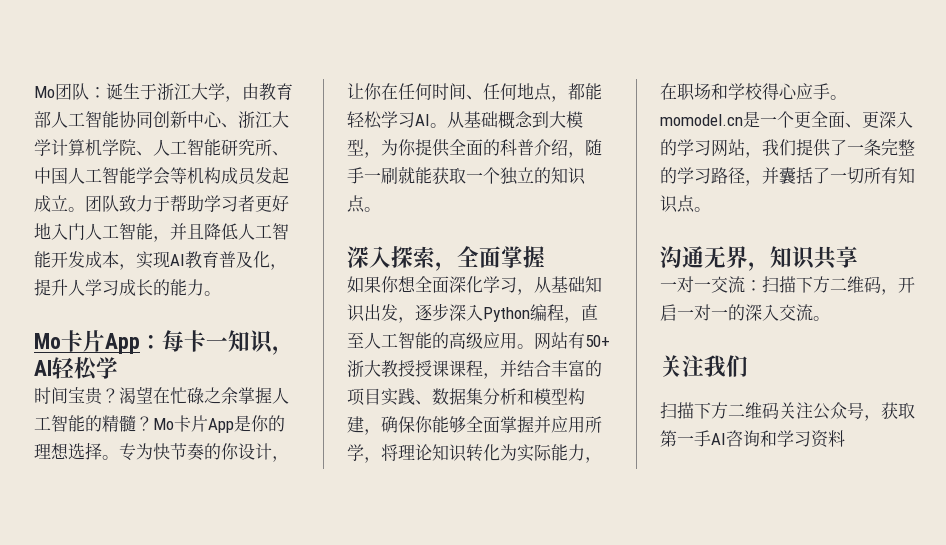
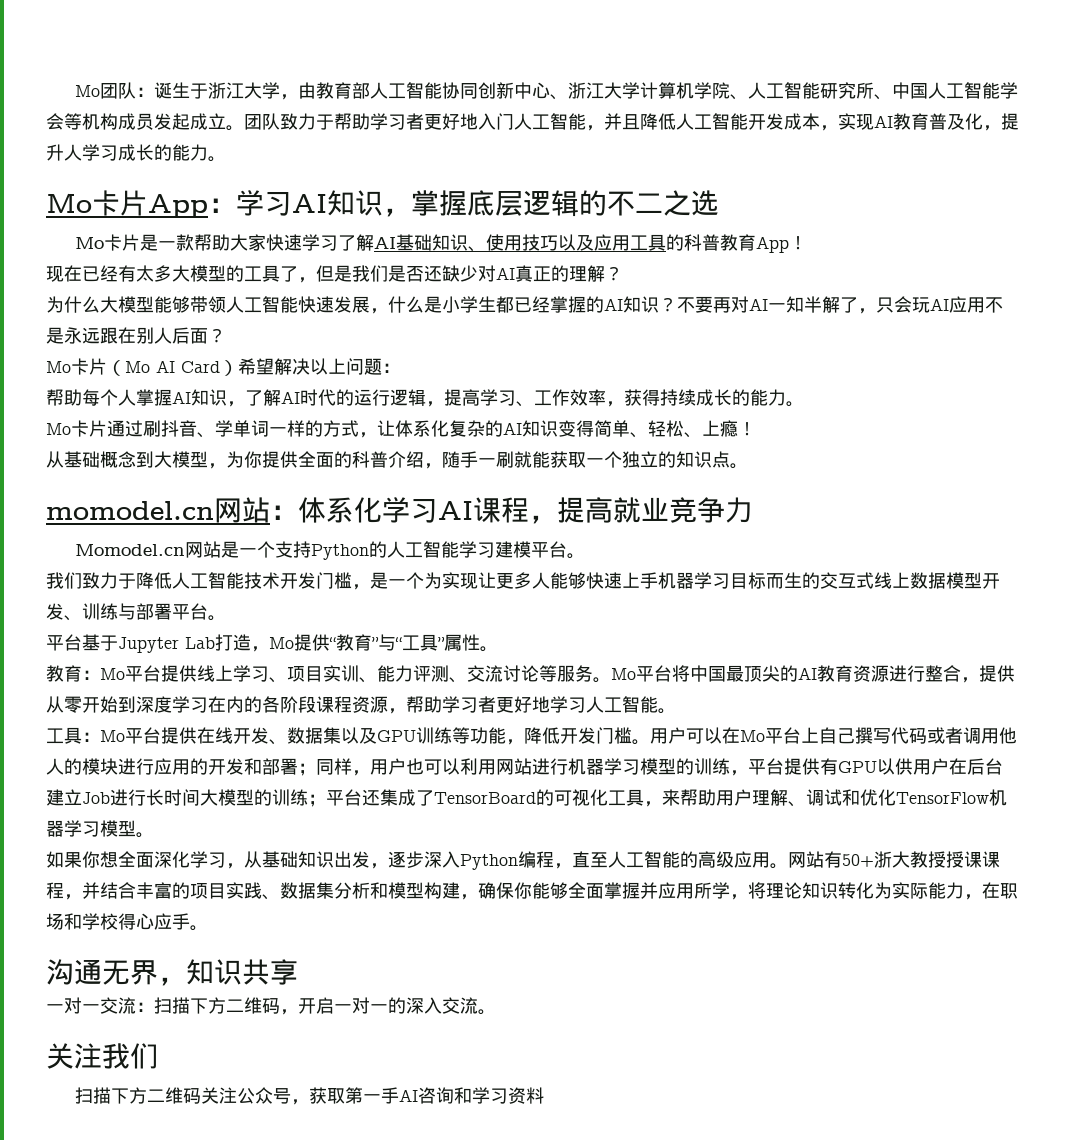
[162,330,294,355] [34,357,118,381] [34,386,289,405] [34,415,285,433] [34,442,289,462] [347,83,602,102] [347,111,447,129] 每卡一知识，AI轻松学 // 时间宝贵？渴望在忙碌之余掌握人工智能的精髓？Mo卡片App是你的理想选择。专为快节奏的你设计，让你在任何时间、任何地点，都能轻松学习AI。 -> [236,190,719,217] [75,234,808,253] [46,265,623,283] [46,296,1003,314] [46,327,226,344] [46,358,400,376] [46,389,804,407] [46,420,756,438] 学习AI知识，掌握底层逻辑的不二之选 // Mo卡片是一款帮助大家快速学习了解AI基础知识、使用技巧以及应用工具的科普教育App！ // 现在已经有太多大模型的工具了，但是我们是否还缺少对AI真正的理解？ // 为什么大模型能够带领人工智能快速发展，什么是小学生都已经掌握的AI知识？不要再对AI一知半解了，只会玩AI应用不是永远跟在别人后面？ // Mo卡片（Mo AI Card）希望解决以上问题： // 帮助每个人掌握AI知识，了解AI时代的运行逻辑，提高学习、工作效率，获得持续成长的能力。 // Mo卡片通过刷抖音、学单词一样的方式，让体系化复杂的AI知识变得简单、轻松、上瘾！ //
[347,246,546,271] 深入探索，全面掌握 -> [46,497,753,524] [75,541,586,560] [46,572,1000,590] [46,603,226,621] [46,634,498,653] [46,665,1015,683] [46,696,676,714] [46,727,1017,745] [46,758,1003,776] [46,789,1007,807] [46,820,154,838] momodel.cn网站：体系化学习AI课程，提高就业竞争力 // Momodel.cn网站是一个支持Python的人工智能学习建模平台。 // 我们致力于降低人工智能技术开发门槛，是一个为实现让更多人能够快速上手机器学习目标而生的交互式线上数据模型开发、训练与部署平台。 // 平台基于Jupyter Lab打造，Mo提供“教育”与“工具”属性。 // 教育：Mo平台提供线上学习、项目实训、能力评测、交流讨论等服务。Mo平台将中国最顶尖的AI教育资源进行整合，提供从零开始到深度学习在内的各阶段课程资源，帮助学习者更好地学习人工智能。 // 工具：Mo平台提供在线开发、数据集以及GPU训练等功能，降低开发门槛。用户可以在Mo平台上自己撰写代码或者调用他人的模块进行应用的开发和部署；同样，用户也可以利用网站进行机器学习模型的训练，平台提供有GPU以供用户在后台建立Job进行长时间大模型的训练；平台还集成了TensorBoard的可视化工具，来帮助用户理解、调试和优化TensorFlow机器学习模型。
[660,111,913,128] [660,139,915,158] [660,167,915,186] [660,195,711,213] momodel.cn是一个更全面、更深入的学习网站，我们提供了一条完整的学习路径，并囊括了一切所有知识点。 -> (208, 928) none

